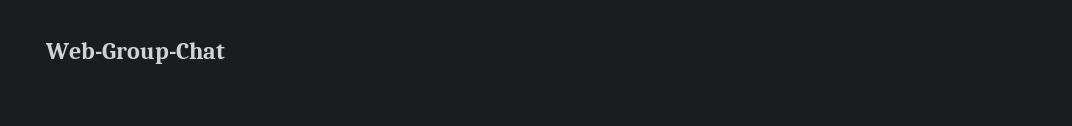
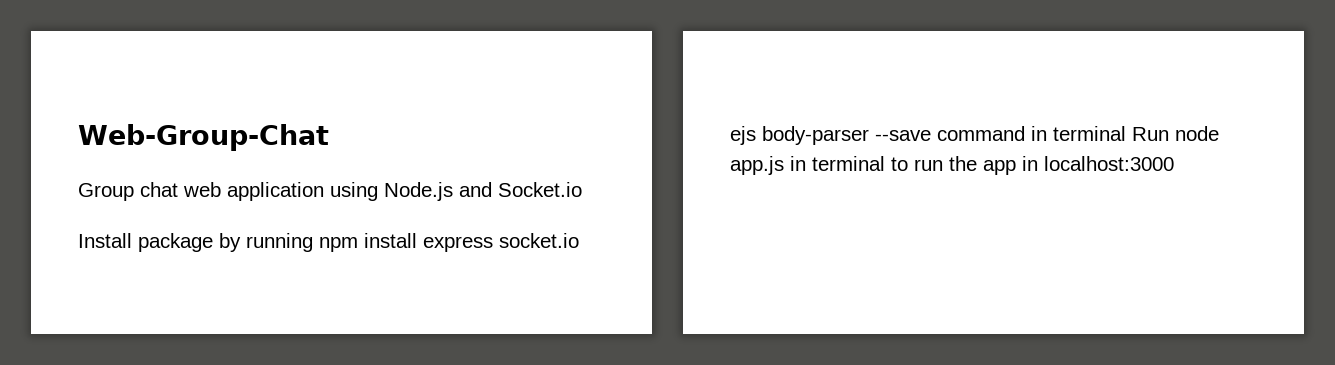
(225, 53) none -> [78,182,582,201] [78,233,579,252] [730,126,1219,145] [730,156,1174,175] // Group chat web application using Node.js and Socket.io // Install package by running npm install express socket.io ejs body-parser --save command in terminal Run node app.js in terminal to run the app in localhost:3000

